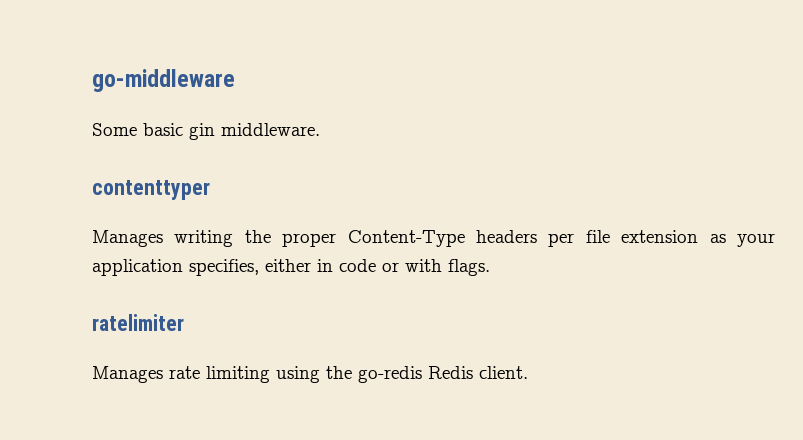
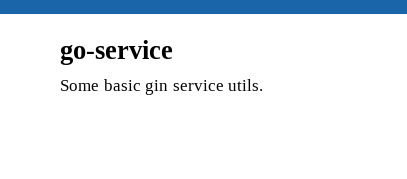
[92,69,235,92] go-middleware -> [60,40,173,65] go-service
[221,123,320,136] [92,180,210,200] [92,230,775,247] [92,259,490,276] [92,314,184,331] [92,366,528,383] middleware. // contenttyper // Manages writing the proper Content-Type headers per file extension as your application specifies, either in code or with flags. // ratelimiter // Manages rate limiting using the go-redis Redis client. -> [172,79,264,91] service utils.

